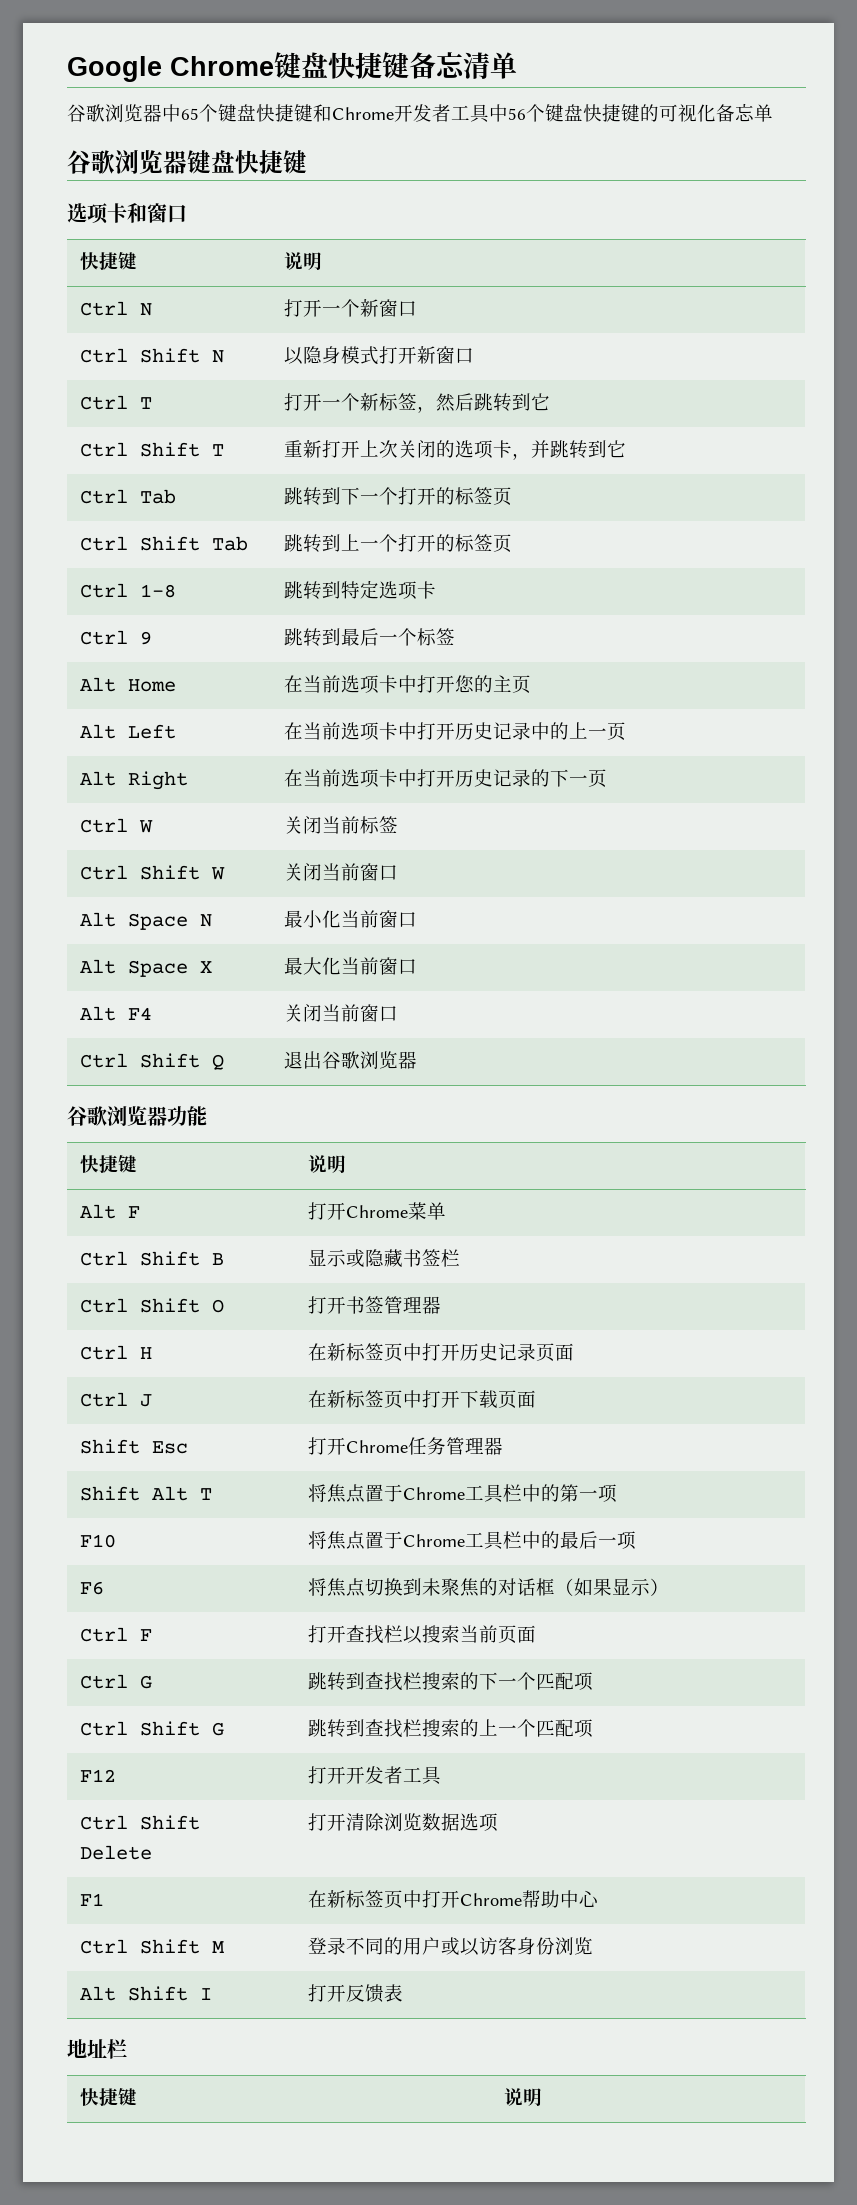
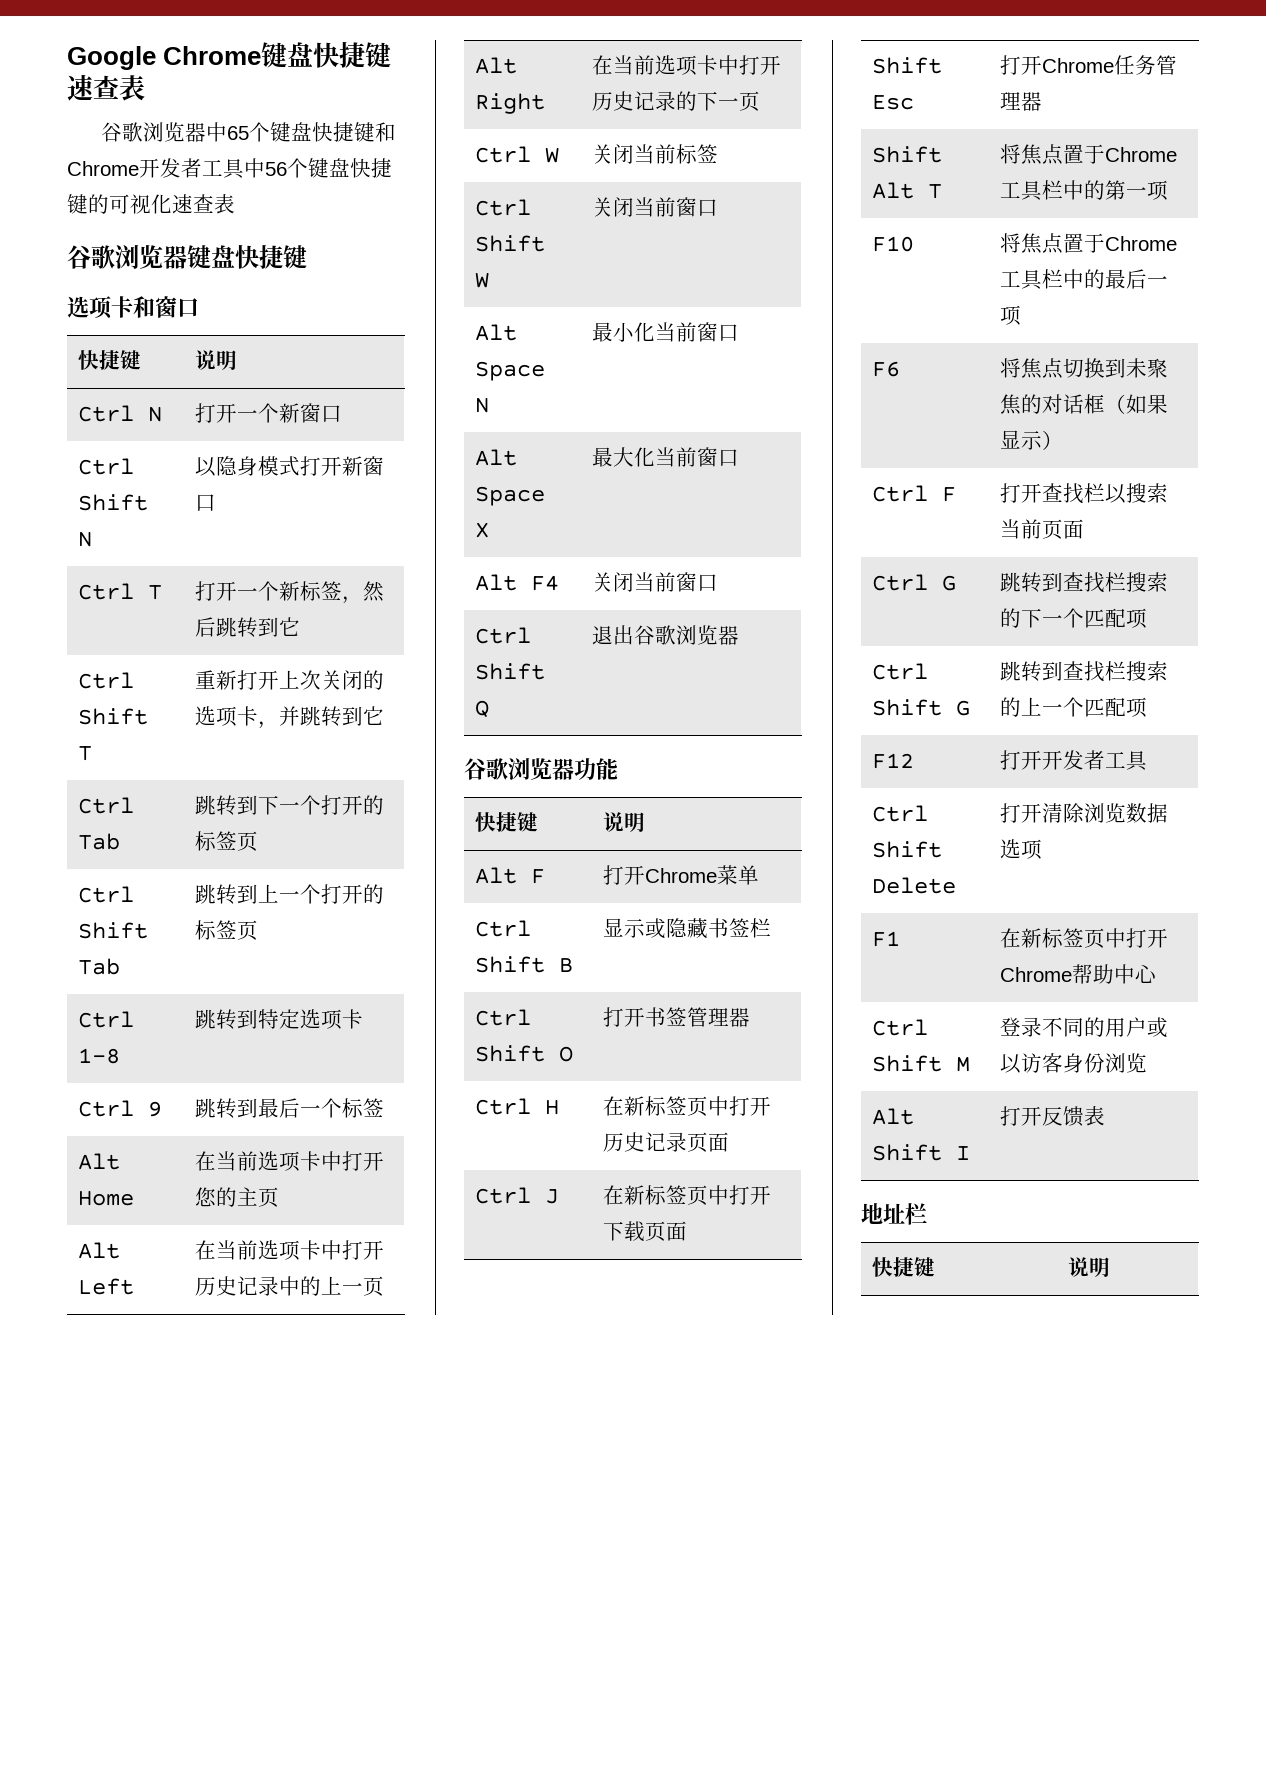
[409,52,517,79] 备忘清单 -> [67,74,145,101] 速查表
[716,103,773,122] 备忘单 -> [172,194,235,214] 速查表

